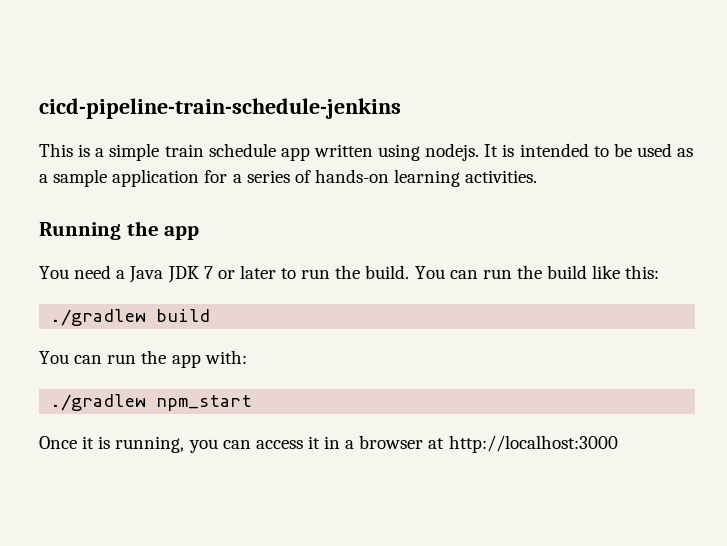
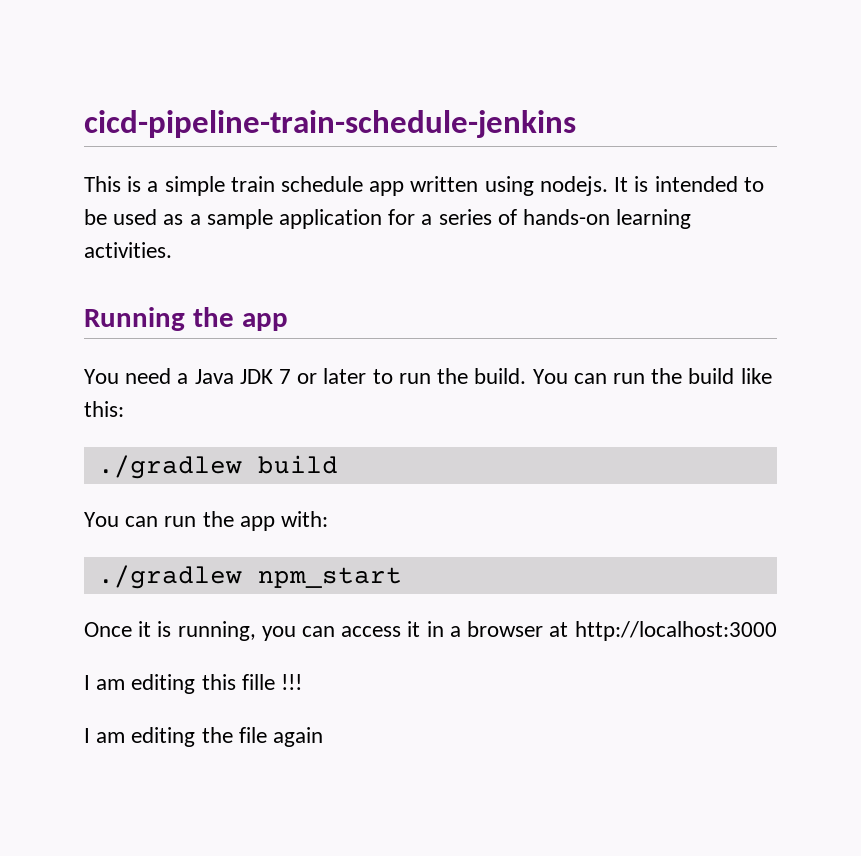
(618, 444) none -> [84,674,303,694] [84,727,324,747] // I am editing this fille !!! // I am editing the file again

